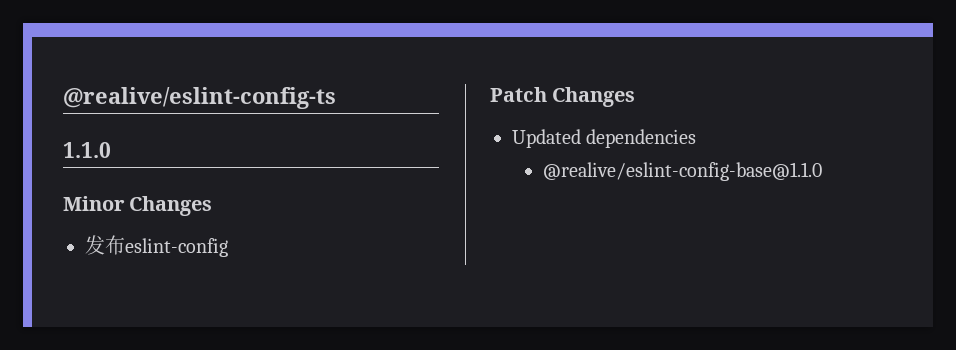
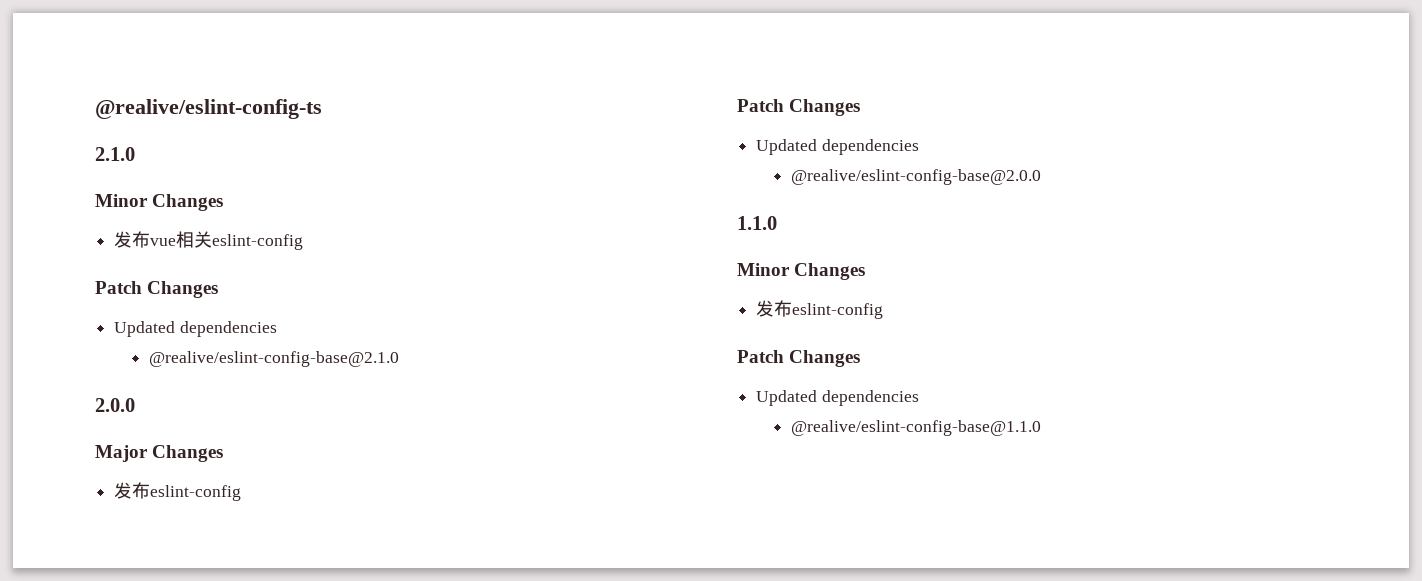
(336, 98) none -> [95,147,135,161] [95,194,224,211] [114,231,304,250] [95,281,219,298] [114,321,277,337] [148,351,399,367] [95,398,135,412] [95,445,224,462] [114,482,242,501] [737,99,861,116] [756,139,919,155] [790,169,1041,185] // 2.1.0 // Minor Changes // 发布vue相关eslint-config // Patch Changes // Updated dependencies // @realive/eslint-config-base@2.1.0 // 2.0.0 // Major Changes // 发布eslint-config // Patch Changes // Updated dependencies // @realive/eslint-config-base@2.0.0

